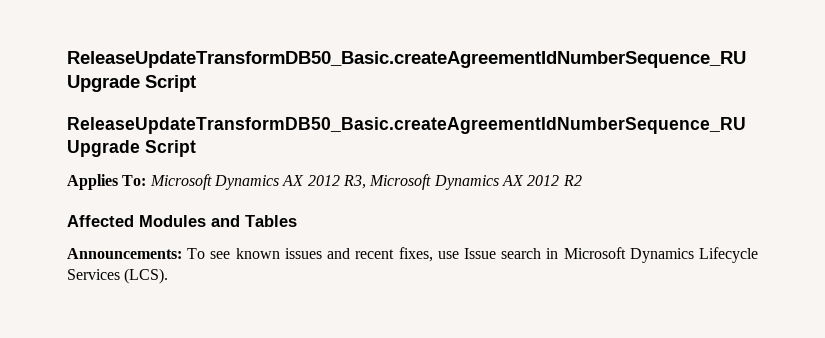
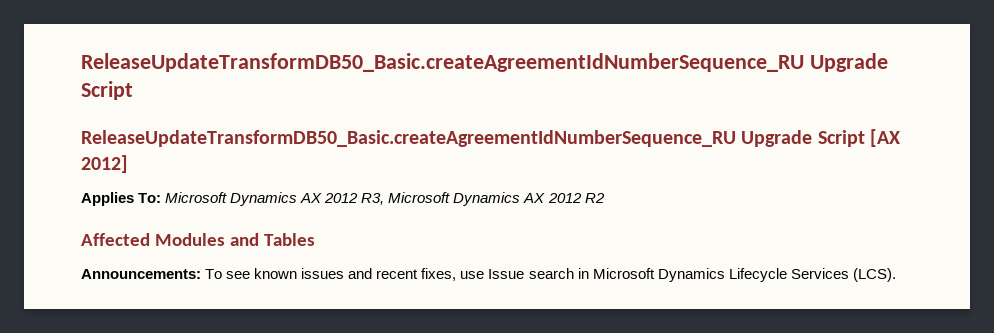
(196, 148) none -> [870,129,901,147] [81,155,128,173] [AX 2012]

